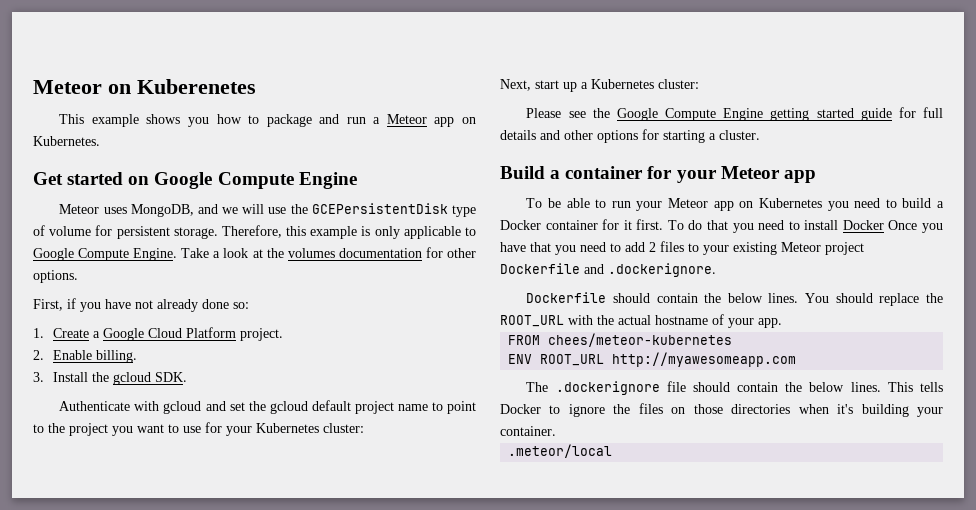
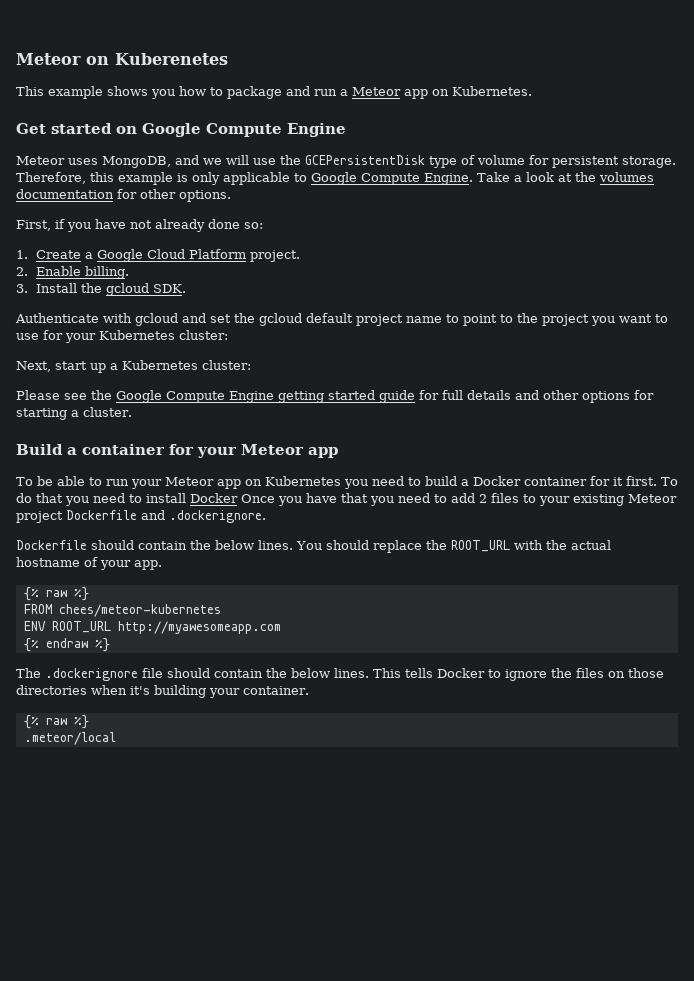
(782, 323) none -> [23,587,89,601] // {% raw %}
(797, 359) none -> [23,638,110,652] // {% endraw %}
(556, 431) none -> [23,715,89,729] // {% raw %}

